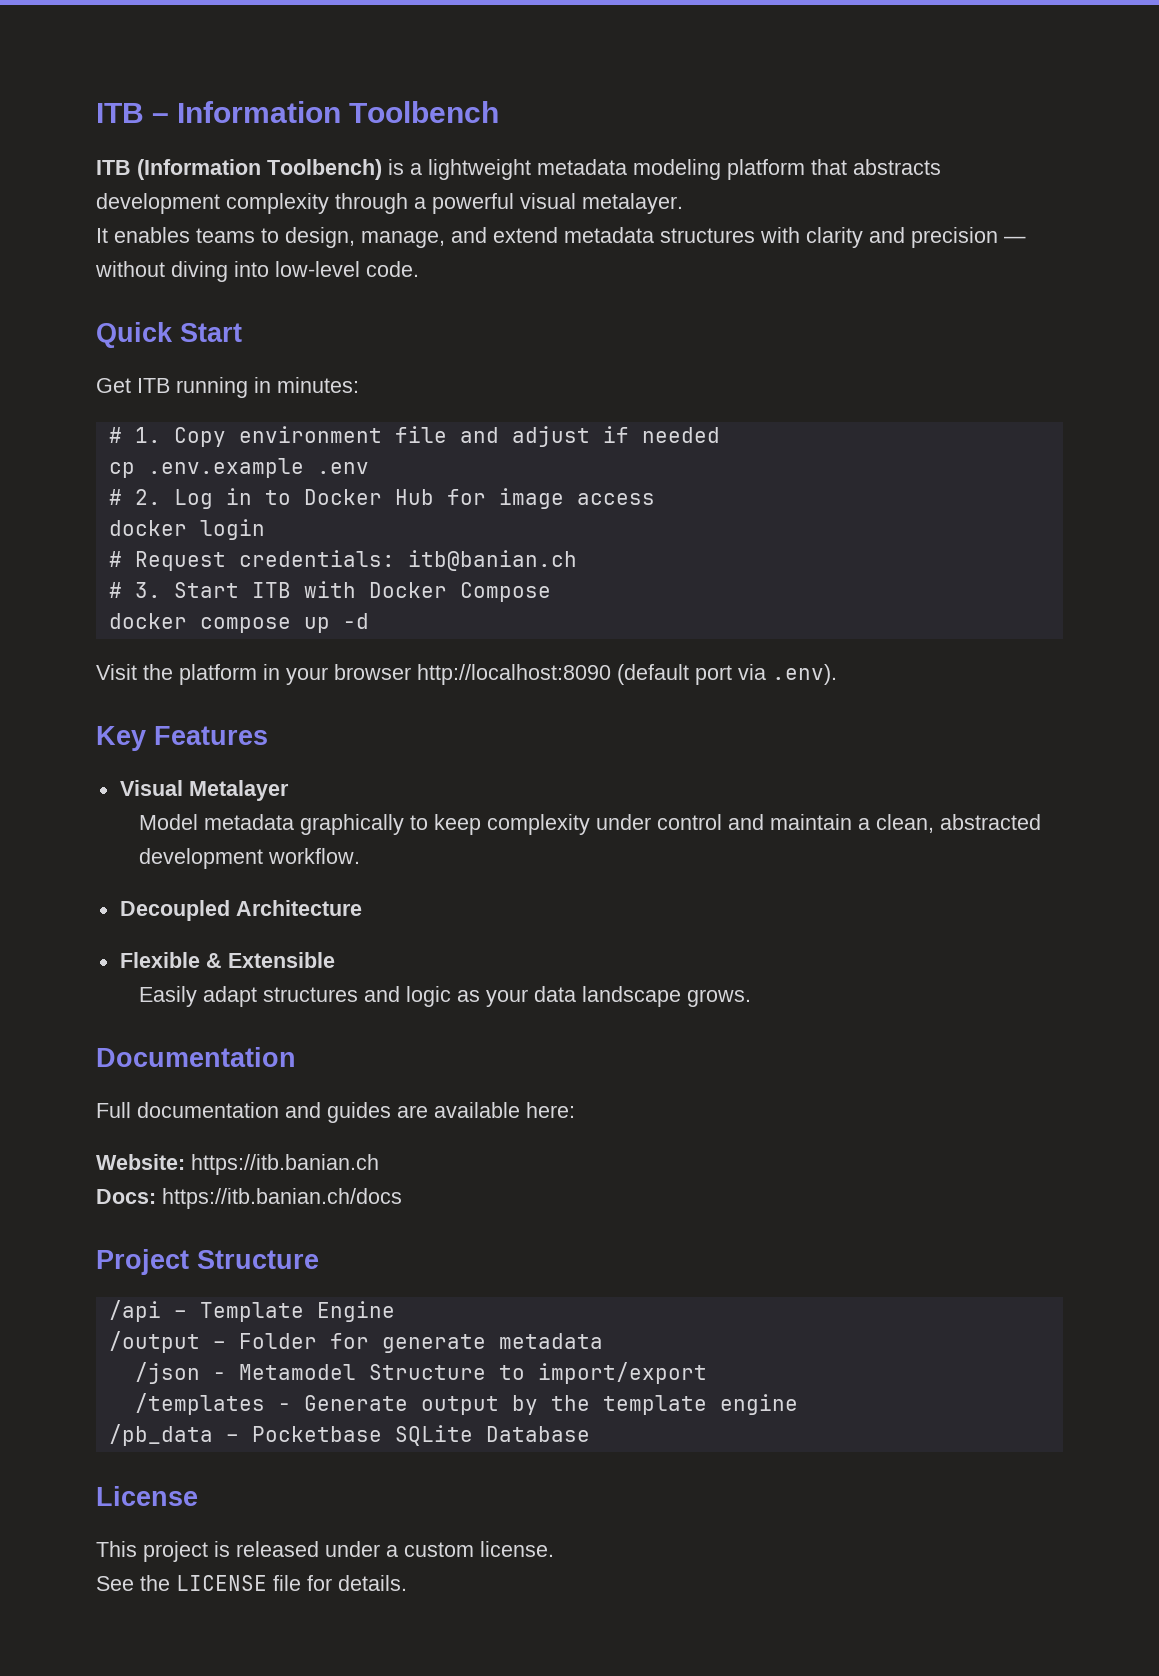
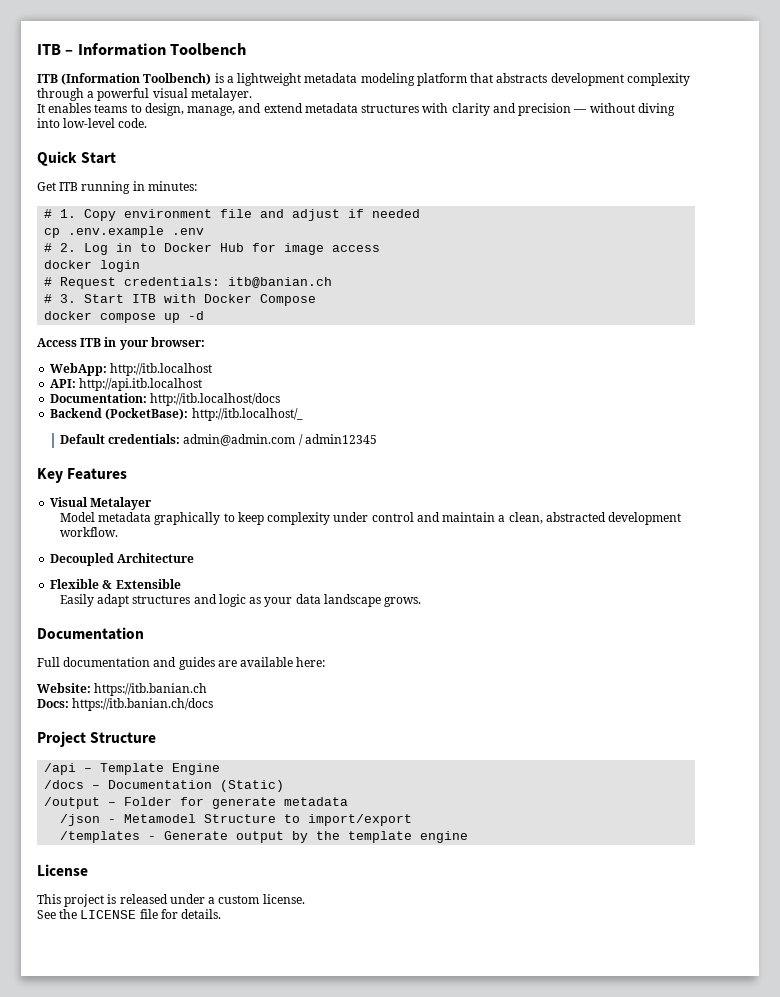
[96,664,837,685] Visit the platform in your browser http://localhost:8090 (default port via .env). -> [37,337,205,350] [50,363,213,376] [50,378,203,391] [50,393,281,406] [50,408,303,421] [60,434,377,446] Access ITB in your browser: // WebApp: http://itb.localhost // API: http://api.itb.localhost // Documentation: http://itb.localhost/docs // Backend (PocketBase): http://itb.localhost/_ // Default credentials: admin@admin.com / admin12345
(395, 1311) none -> [44,780,285,792] // /docs – Documentation (Static)
[108,1424,590,1446] // /pb_data – Pocketbase SQLite Database -> (469, 837) none

